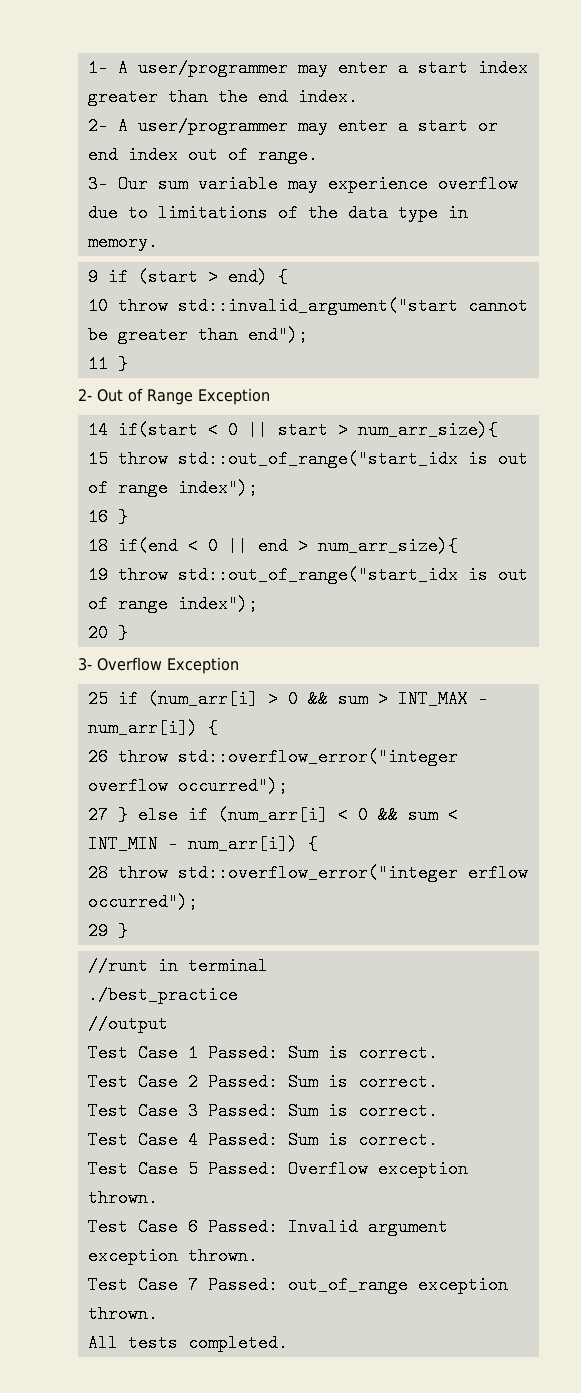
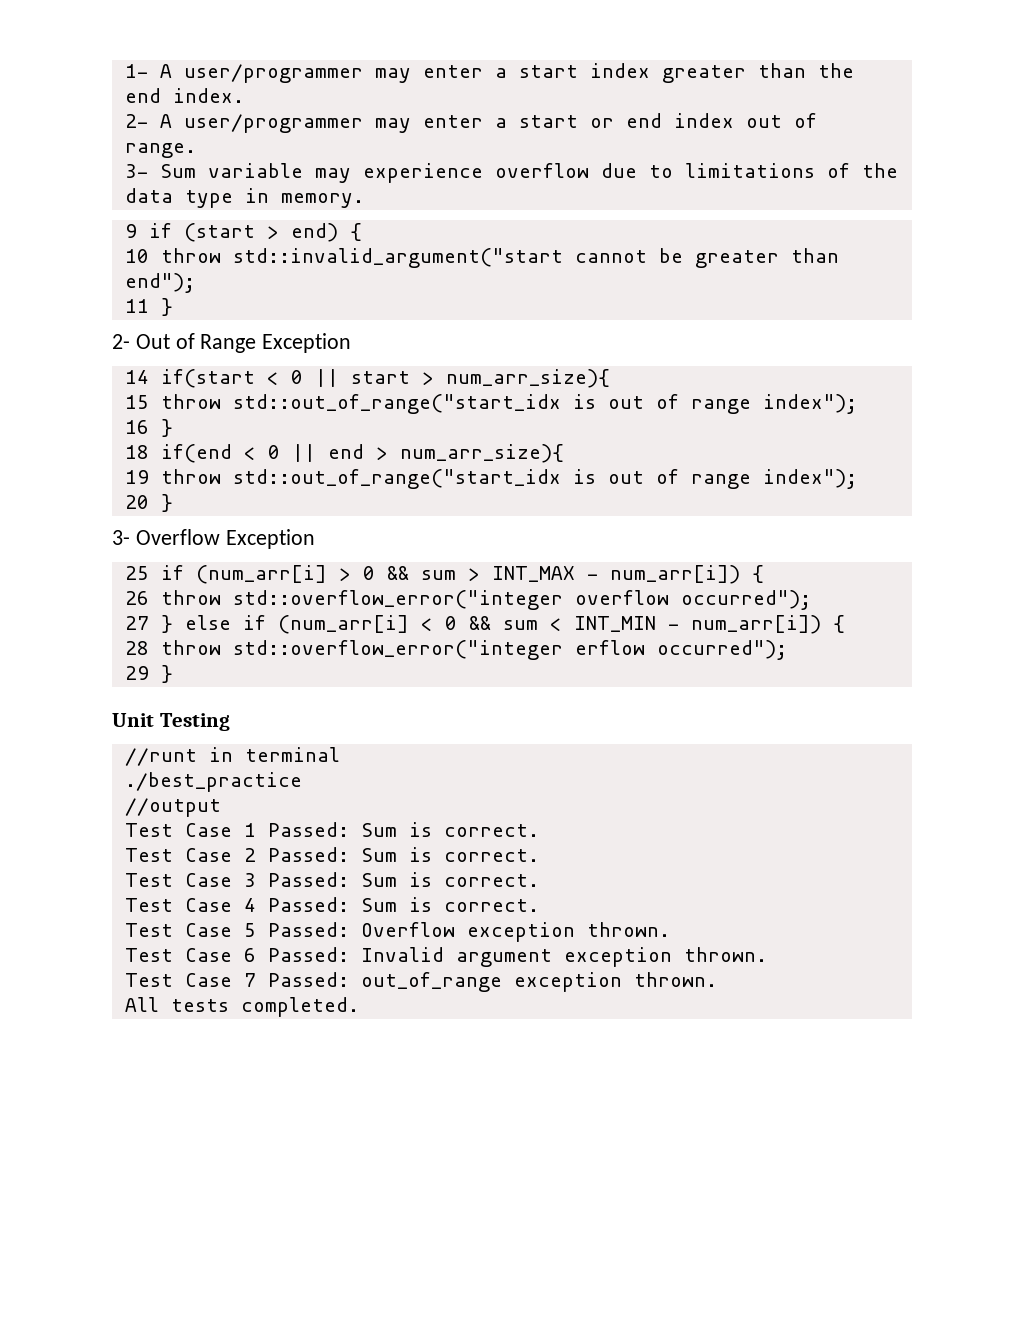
[117,175,188,193] Our sum -> [159,164,196,178] Sum
(128, 931) none -> [112,713,230,731] // Unit Testing

